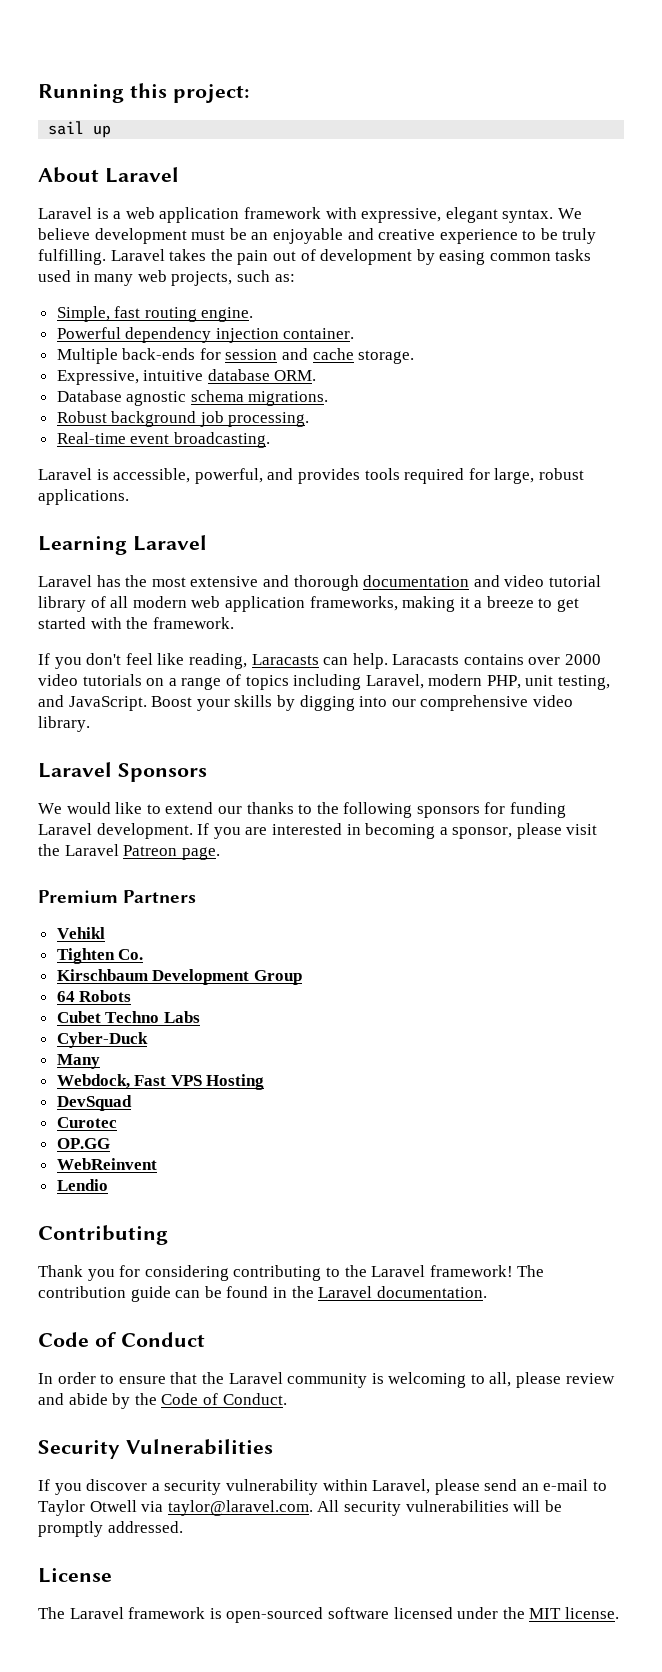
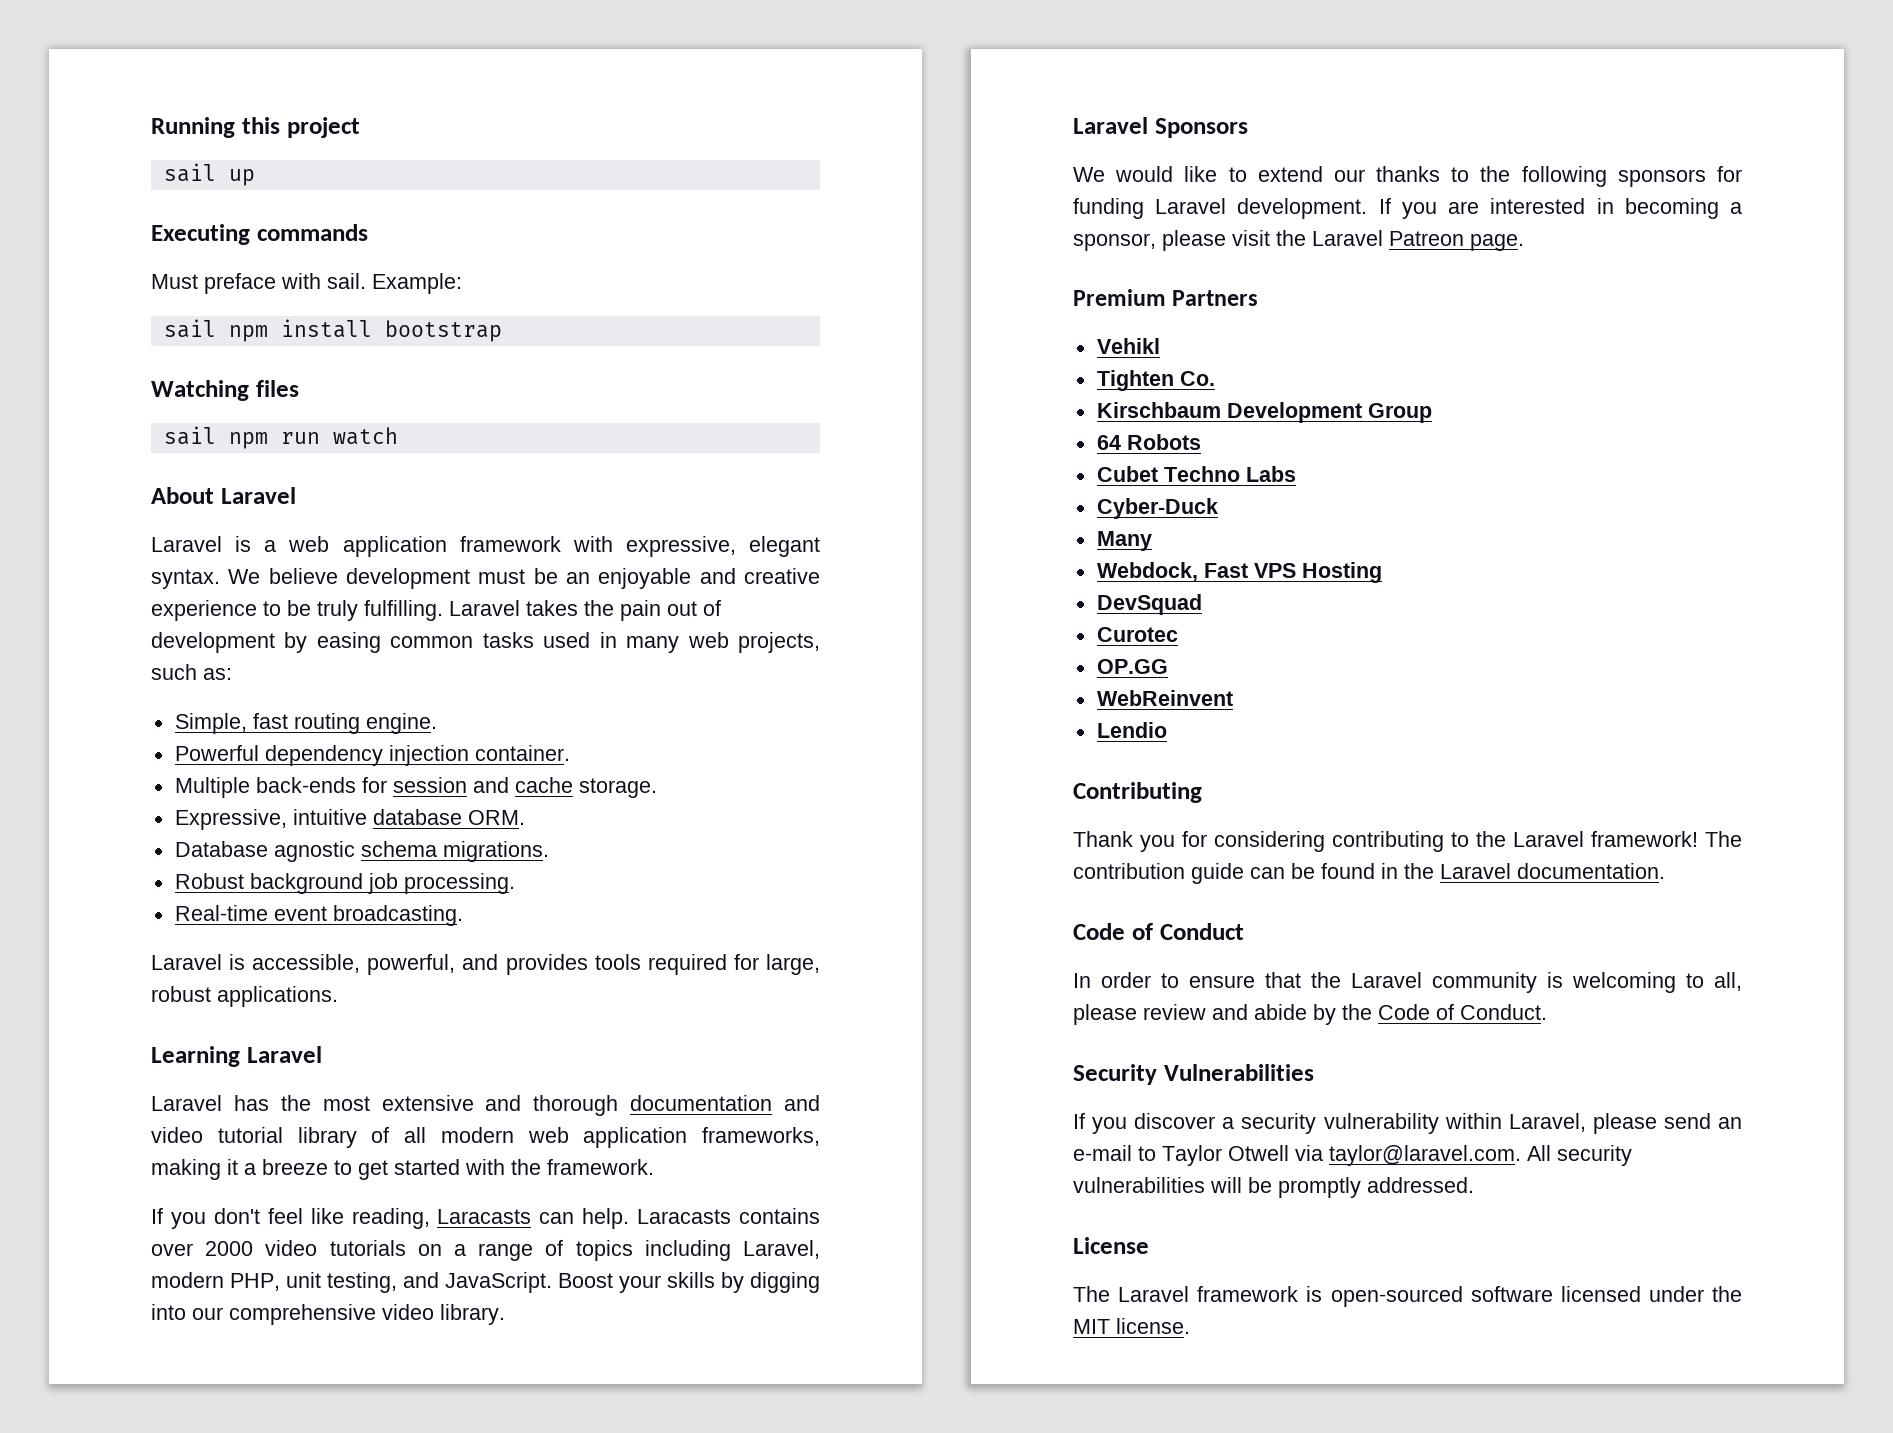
[172,84,249,103] project: -> [286,117,360,138] project
(112, 131) none -> [151,224,368,245] [151,273,462,294] [163,319,502,342] [151,380,299,401] [163,426,398,449] // Executing commands // Must preface with sail. Example: // sail npm install bootstrap // Watching files // sail npm run watch

